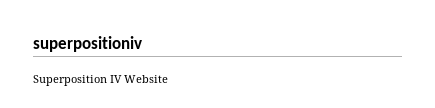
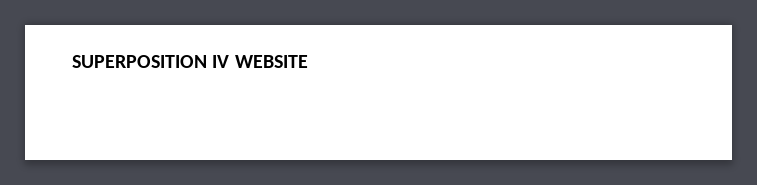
[33,36,142,52] [33,75,168,86] superpositioniv // Superposition IV Website -> [72,55,308,68] SUPERPOSITION IV WEBSITE

